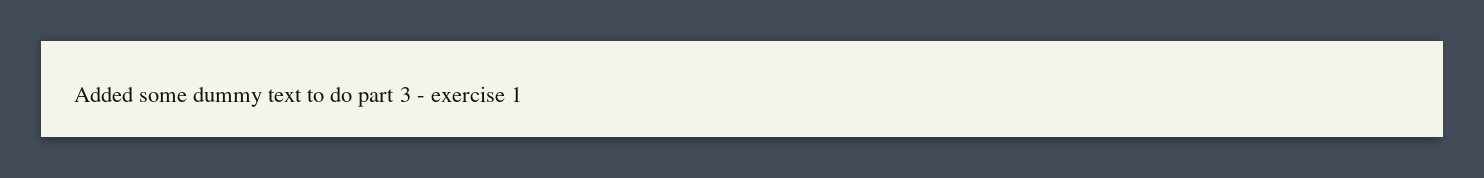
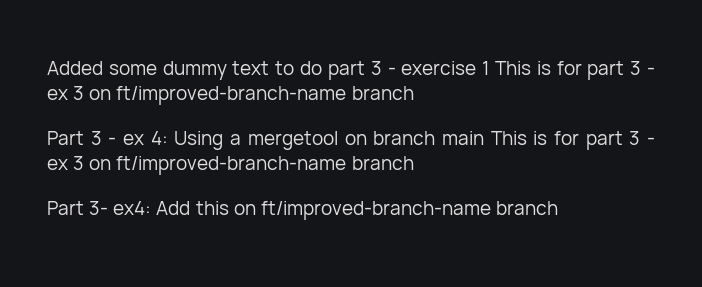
(522, 94) none -> [494,61,655,80] [47,86,414,105] [47,131,655,150] [47,156,414,175] [47,201,558,220] This is for part 3 - ex 3 on ft/improved-branch-name branch // Part 3 - ex 4: Using a mergetool on branch main This is for part 3 - ex 3 on ft/improved-branch-name branch // Part 3- ex4: Add this on ft/improved-branch-name branch

